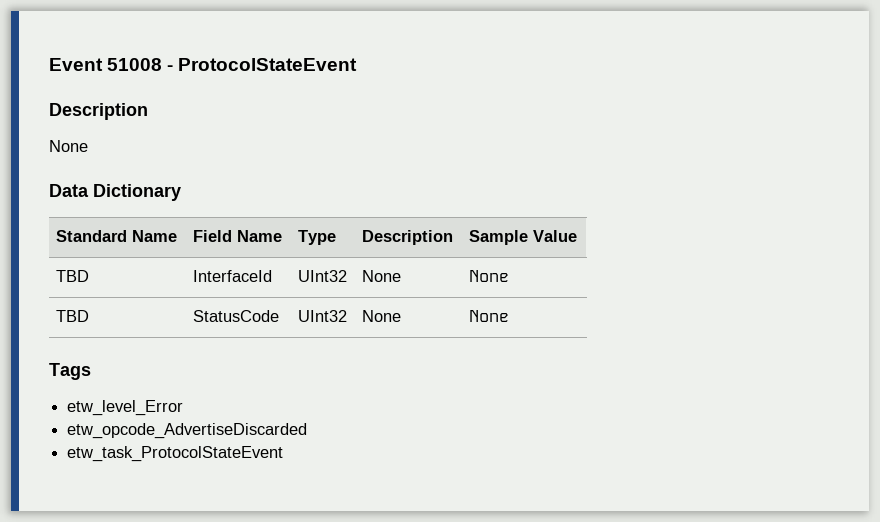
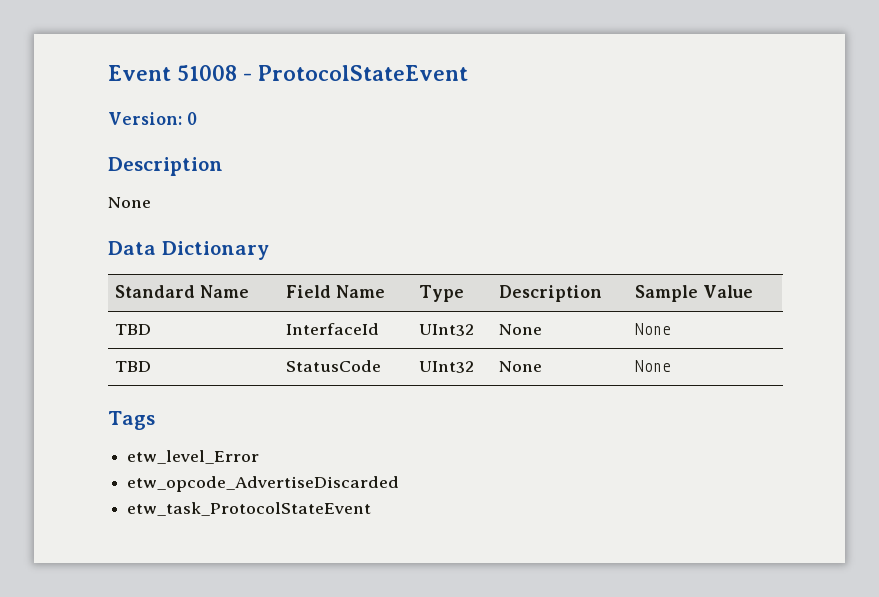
(358, 64) none -> [108,112,197,125] // Version: 0

